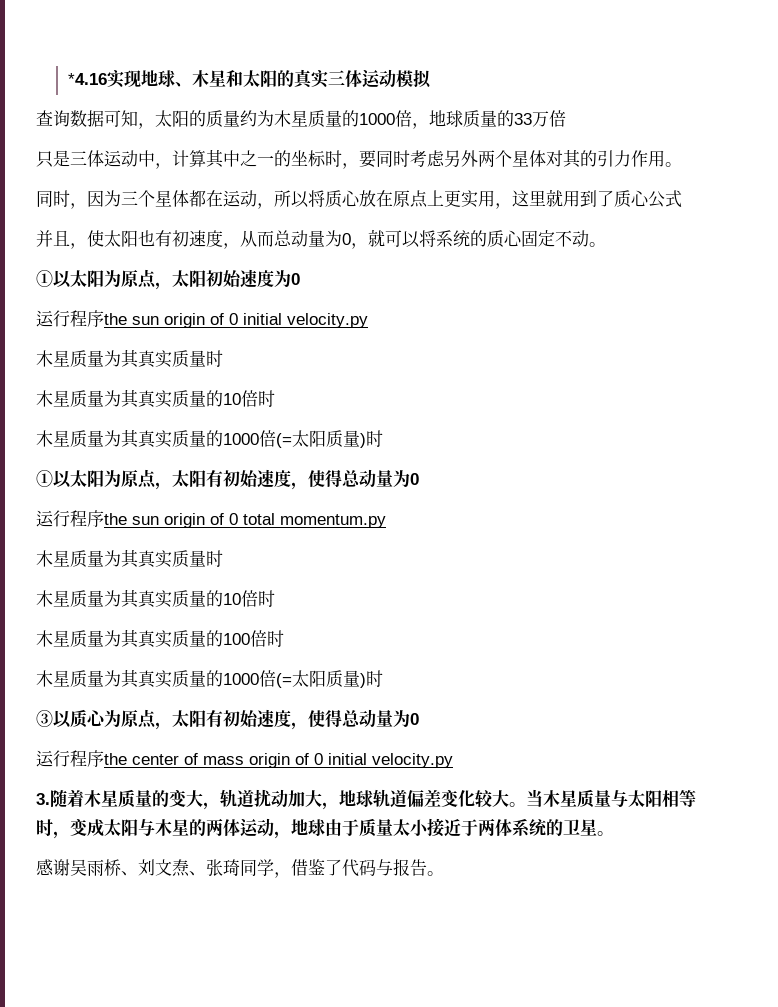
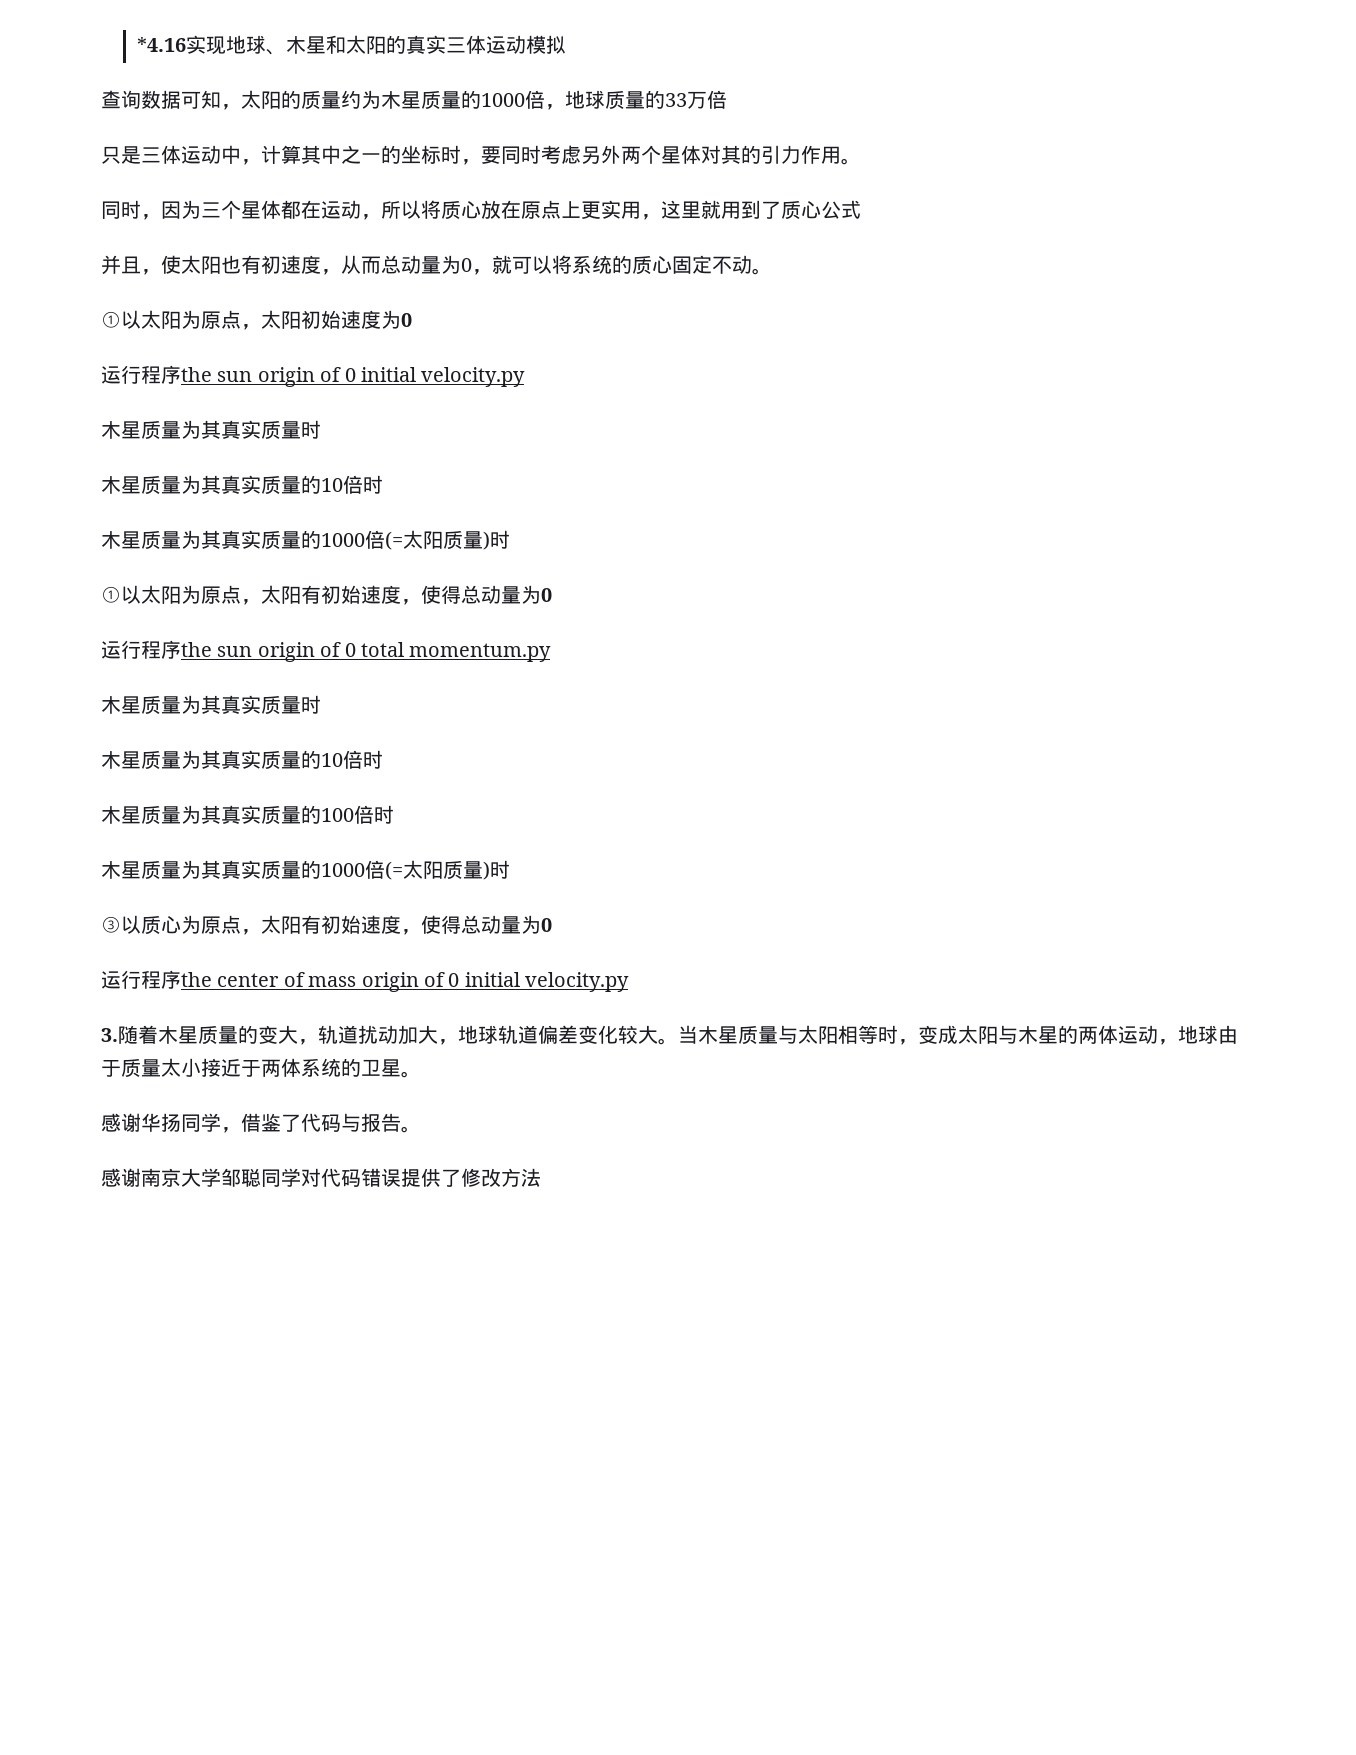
[70,859,240,877] 吴雨桥、刘文焘、张琦 -> [141,1113,181,1132] 华扬
(444, 873) none -> [101,1168,541,1187] // 感谢南京大学邹聪同学对代码错误提供了修改方法

